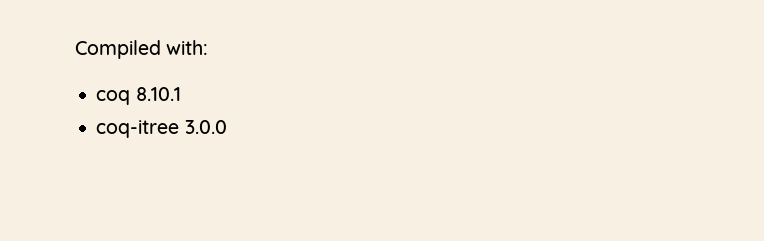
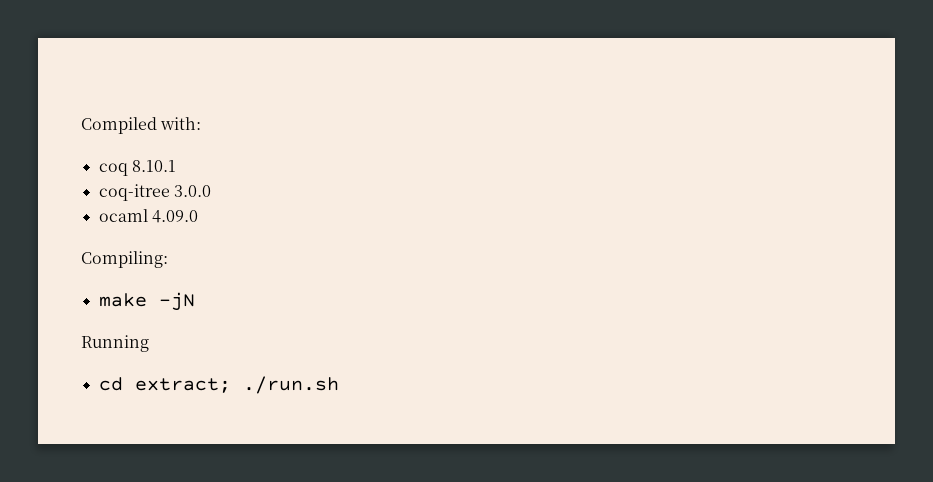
(227, 127) none -> [98,209,198,223] [81,251,168,268] [98,292,195,311] [81,335,149,352] [98,376,339,394] // ocaml 4.09.0 // Compiling: // make -jN // Running // cd extract; ./run.sh

